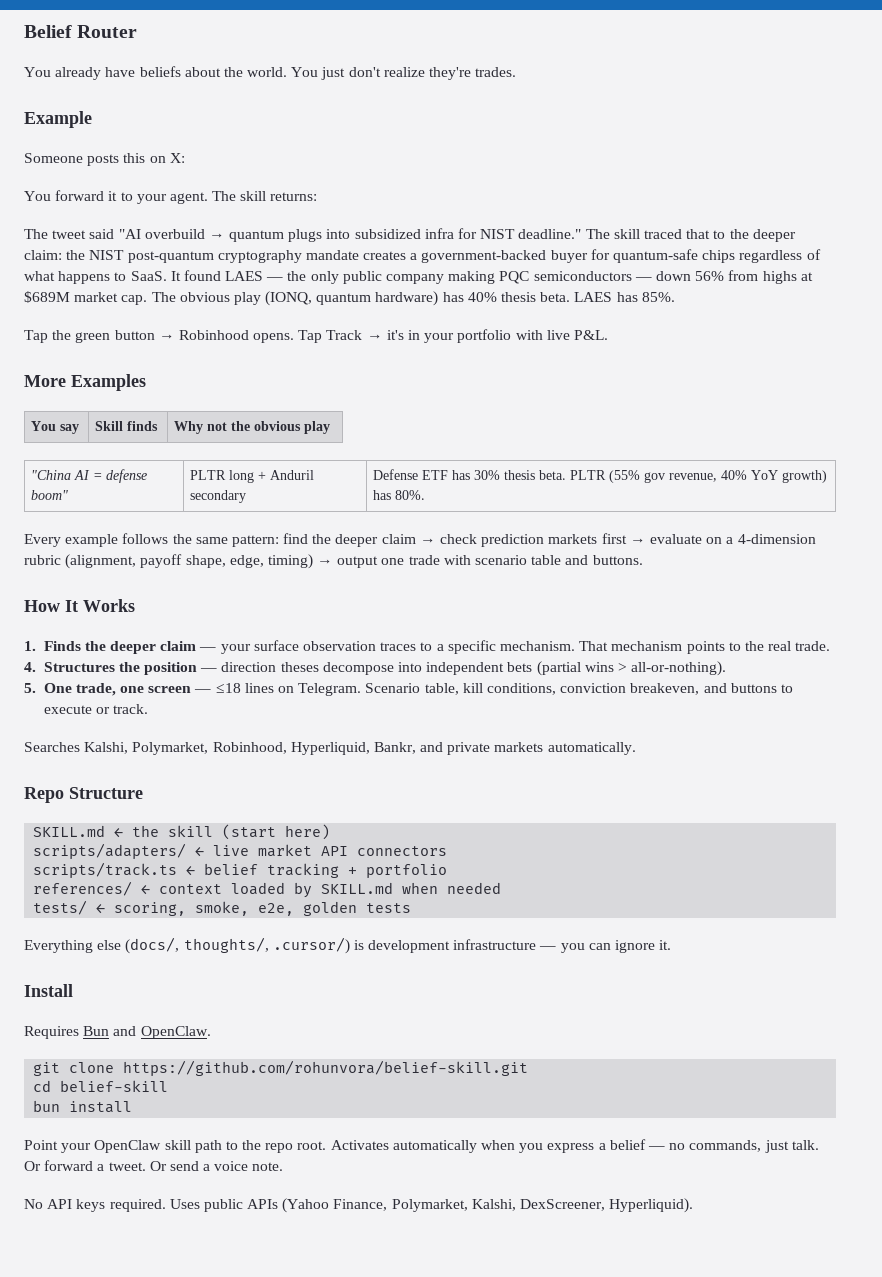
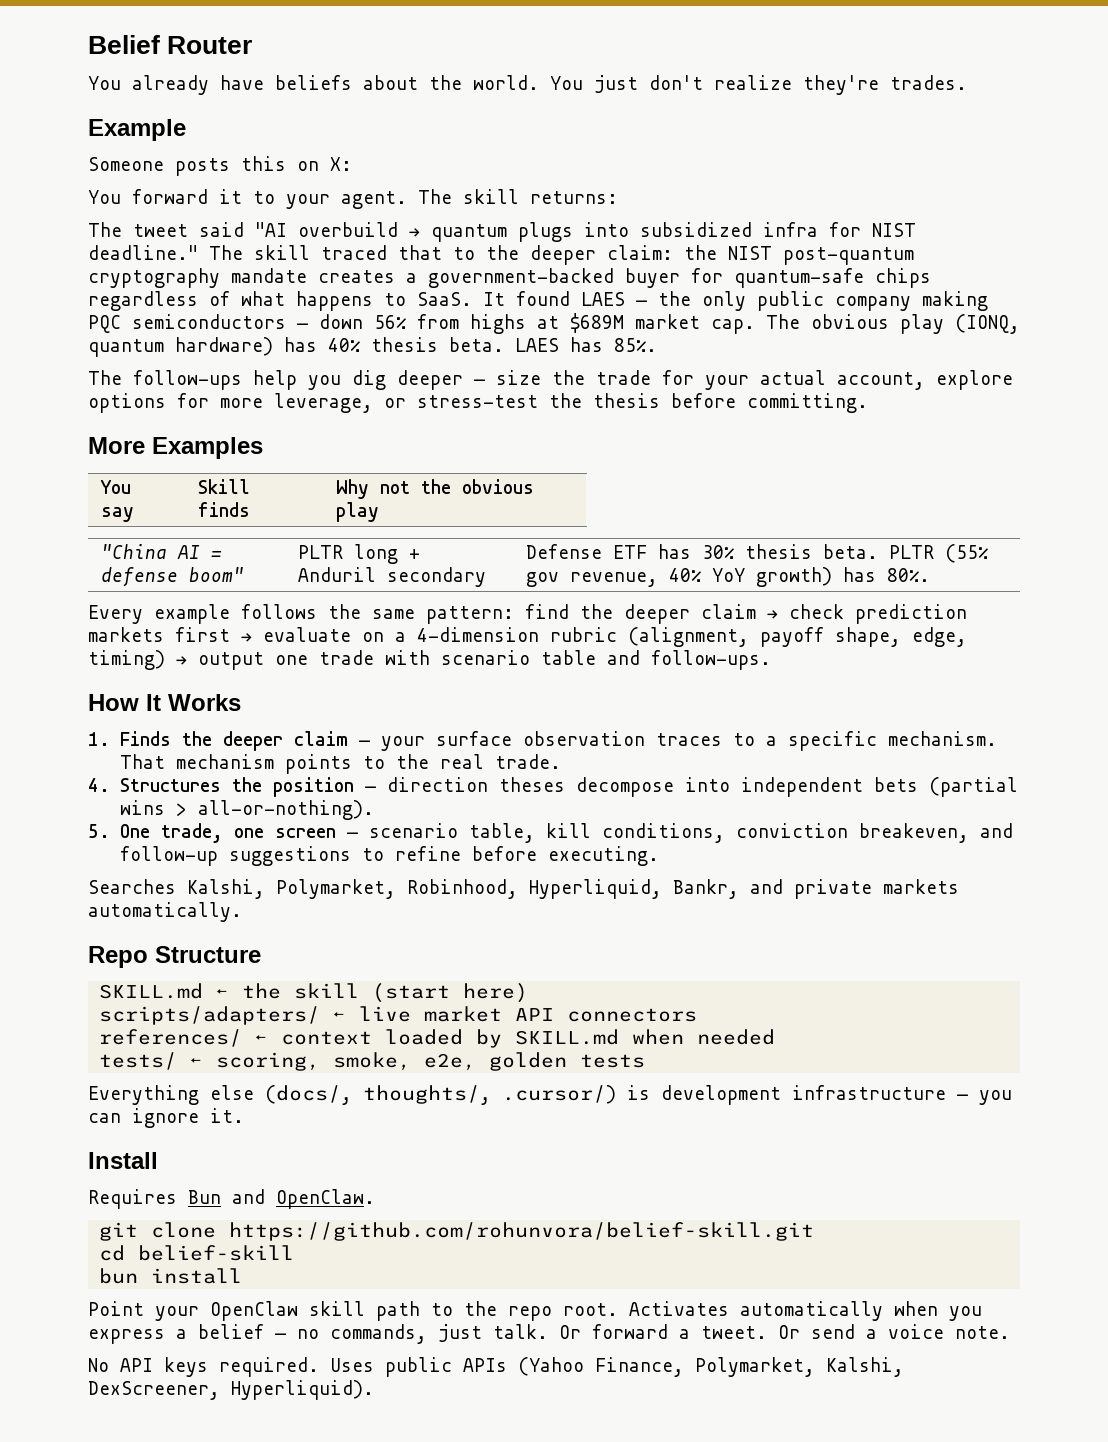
[24,329,608,343] Tap the green button → Robinhood opens. Tap Track → it's in your portfolio with live P&L. -> [88,370,1013,390] [88,393,868,413] The follow-ups help you dig deeper — size the trade for your actual account, explore options for more leverage, or stress-test the thesis before committing.
[592,555,643,565] buttons. -> [651,650,771,670] follow-ups.
[215,683,421,696] ≤18 lines on Telegram. Scenario -> [368,823,458,838] scenario
[730,683,793,693] [43,704,149,714] buttons to execute or track. -> [119,846,659,866] follow-up suggestions to refine before executing.
[33,862,448,878] // scripts/track.ts ← belief tracking + portfolio -> (698, 1015) none

